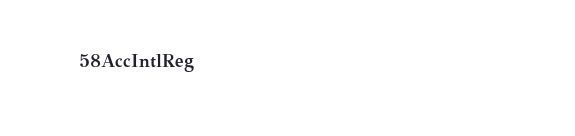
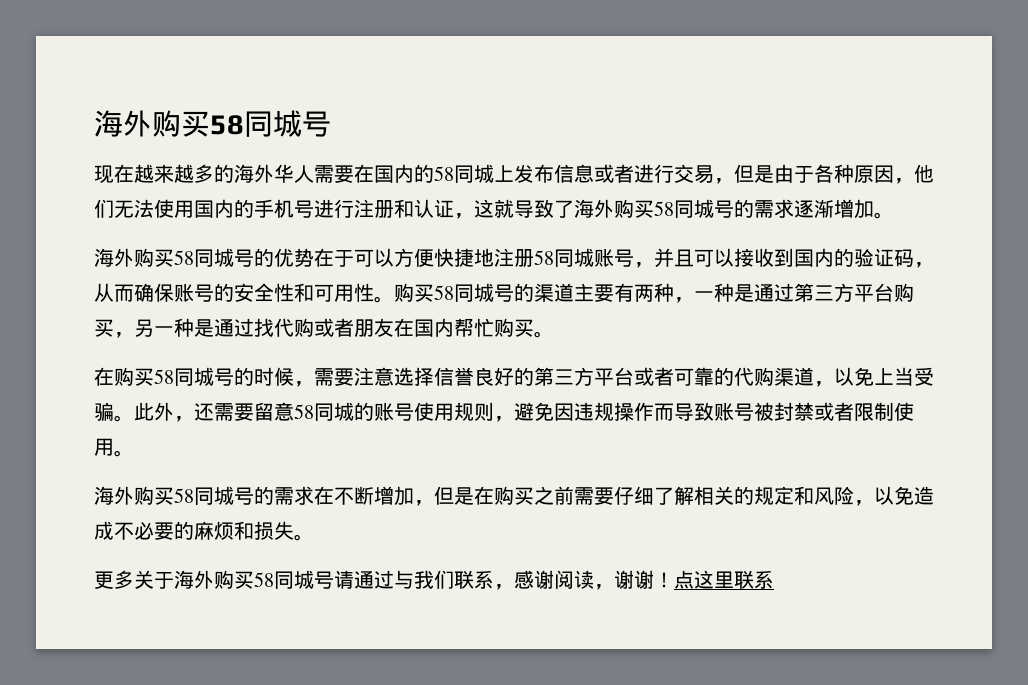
[79,54,194,72] 58AccIntlReg -> [94,110,331,137] [94,164,934,184] [94,199,894,219] [94,248,934,268] [94,283,914,303] [94,318,554,338] [94,367,934,387] [94,402,914,422] [94,438,134,457] [94,486,934,506] [94,521,314,541] [94,570,774,590] 海外购买58同城号 // 现在越来越多的海外华人需要在国内的58同城上发布信息或者进行交易，但是由于各种原因，他们无法使用国内的手机号进行注册和认证，这就导致了海外购买58同城号的需求逐渐增加。 // 海外购买58同城号的优势在于可以方便快捷地注册58同城账号，并且可以接收到国内的验证码，从而确保账号的安全性和可用性。购买58同城号的渠道主要有两种，一种是通过第三方平台购买，另一种是通过找代购或者朋友在国内帮忙购买。 // 在购买58同城号的时候，需要注意选择信誉良好的第三方平台或者可靠的代购渠道，以免上当受骗。此外，还需要留意58同城的账号使用规则，避免因违规操作而导致账号被封禁或者限制使用。 // 海外购买58同城号的需求在不断增加，但是在购买之前需要仔细了解相关的规定和风险，以免造成不必要的麻烦和损失。 // 更多关于海外购买58同城号请通过与我们联系，感谢阅读，谢谢！点这里联系

